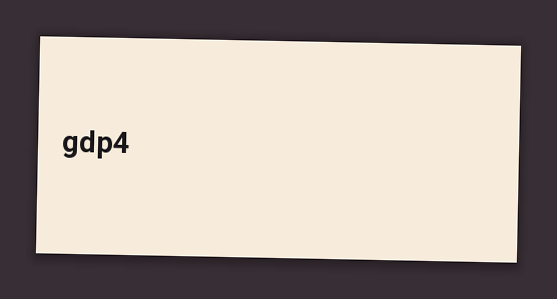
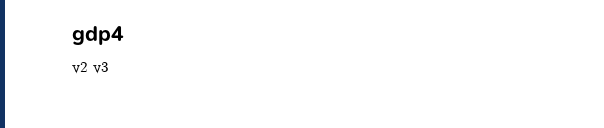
(131, 144) none -> [72,62,109,74] // v2 v3

